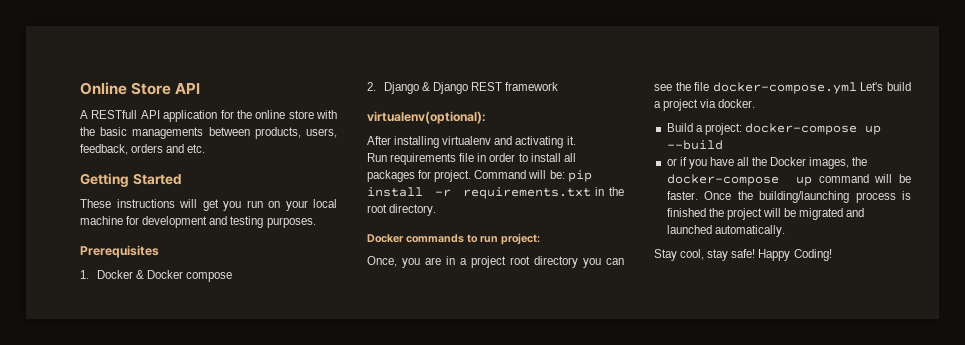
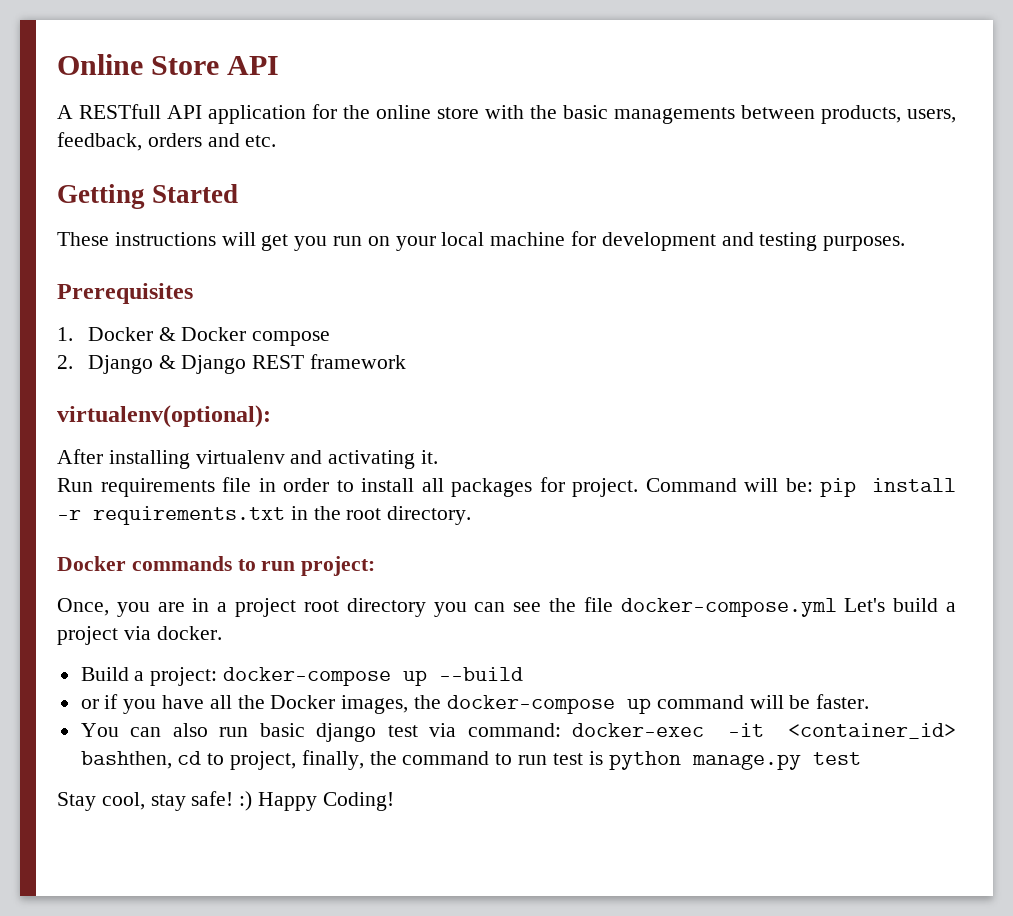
[704,191,911,203] [666,208,865,220] [666,225,785,237] Once the building/launching process is finished the project will be migrated and launched automatically. -> [80,723,956,742] [80,750,861,770] // You can also run basic django test via command: docker-exec -it <container_id> bashthen, cd to project, finally, the command to run test is python manage.py test
(756, 253) none -> [239,791,253,811] :)

